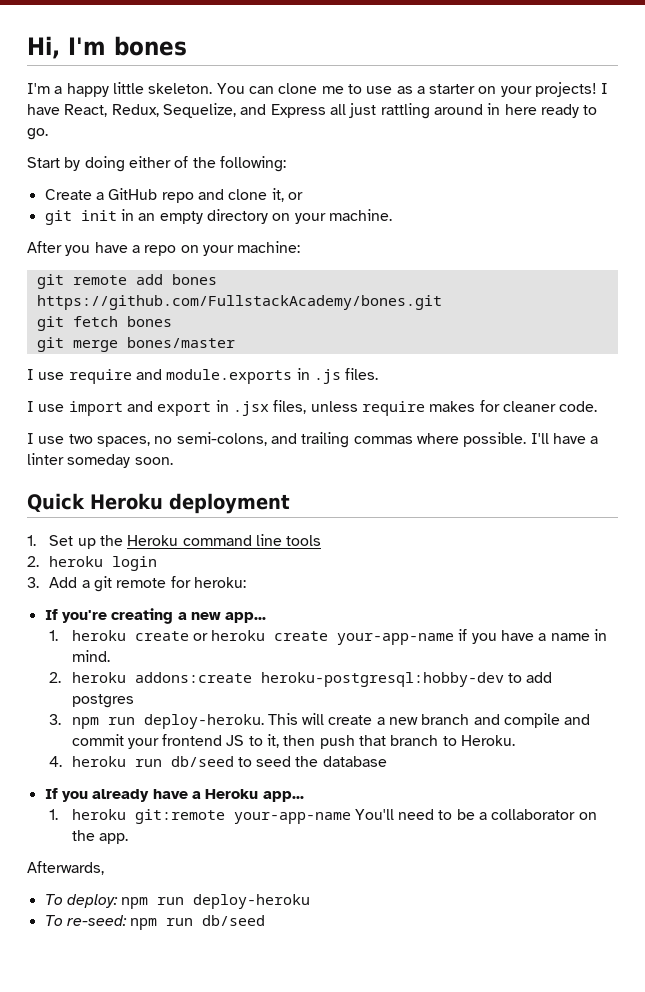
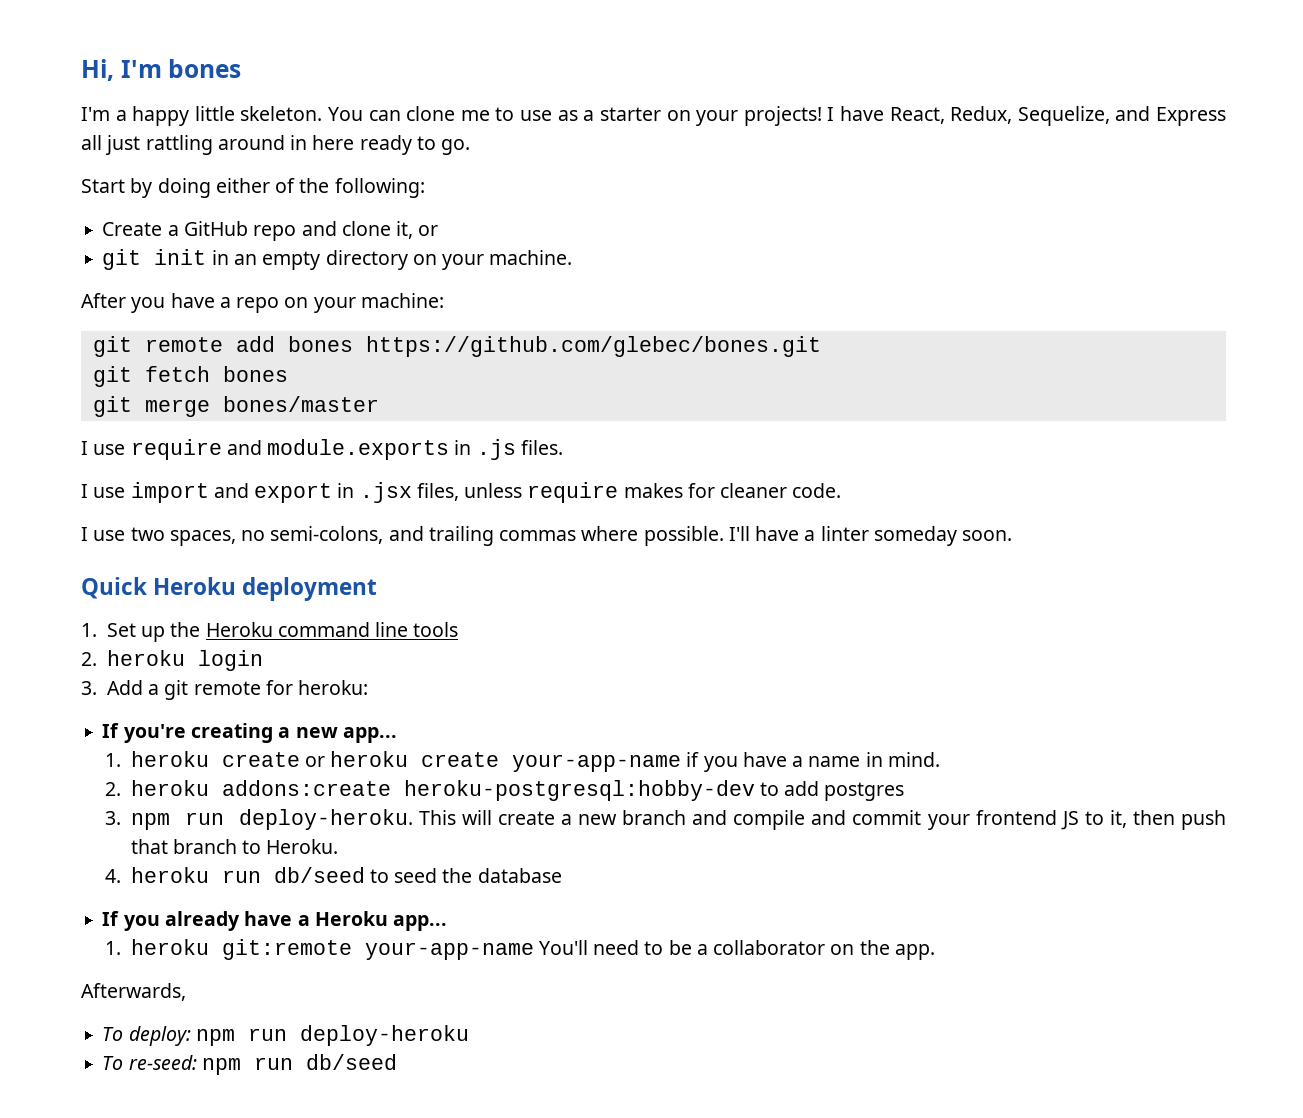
[36,295,442,310] https://github.com/FullstackAcademy/bones.git -> [365,336,821,357] https://github.com/glebec/bones.git

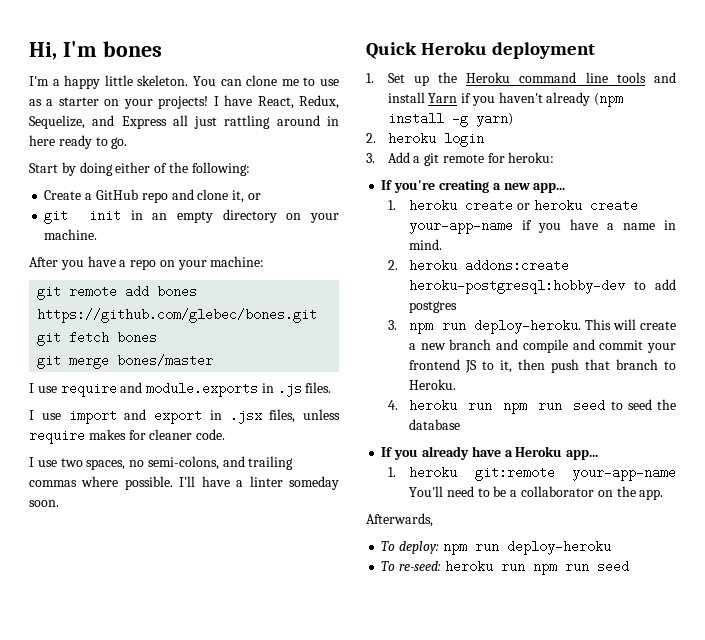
(459, 629) none -> [654,72,676,83] [387,92,624,107] [387,112,513,127] and install Yarn if you haven't already (npm install -g yarn)
[273,867,365,883] db/seed -> [503,399,606,414] npm run seed
[201,1054,397,1075] npm run db/seed -> [444,560,629,575] heroku run npm run seed

